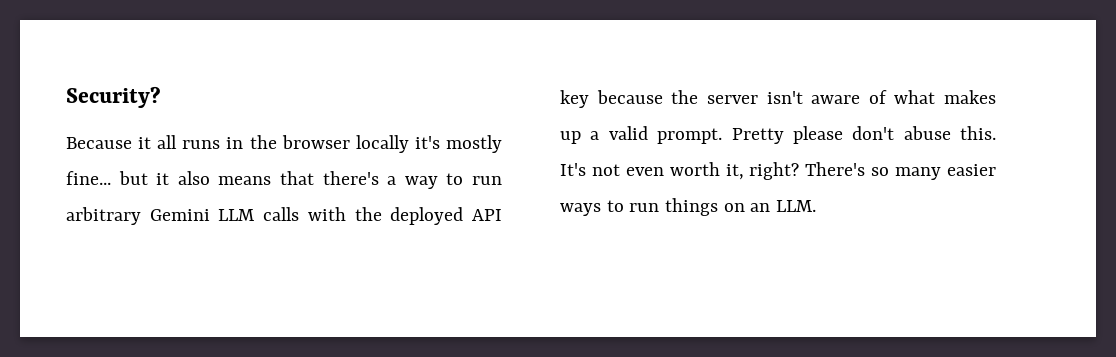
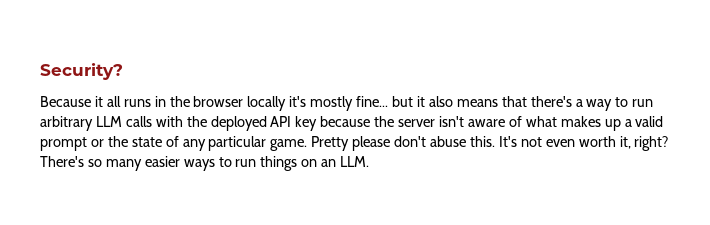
[149,209,210,221] Gemini -> (93, 123) none
[657,128,723,144] prompt. -> [40,136,308,151] prompt or the state of any particular game.

